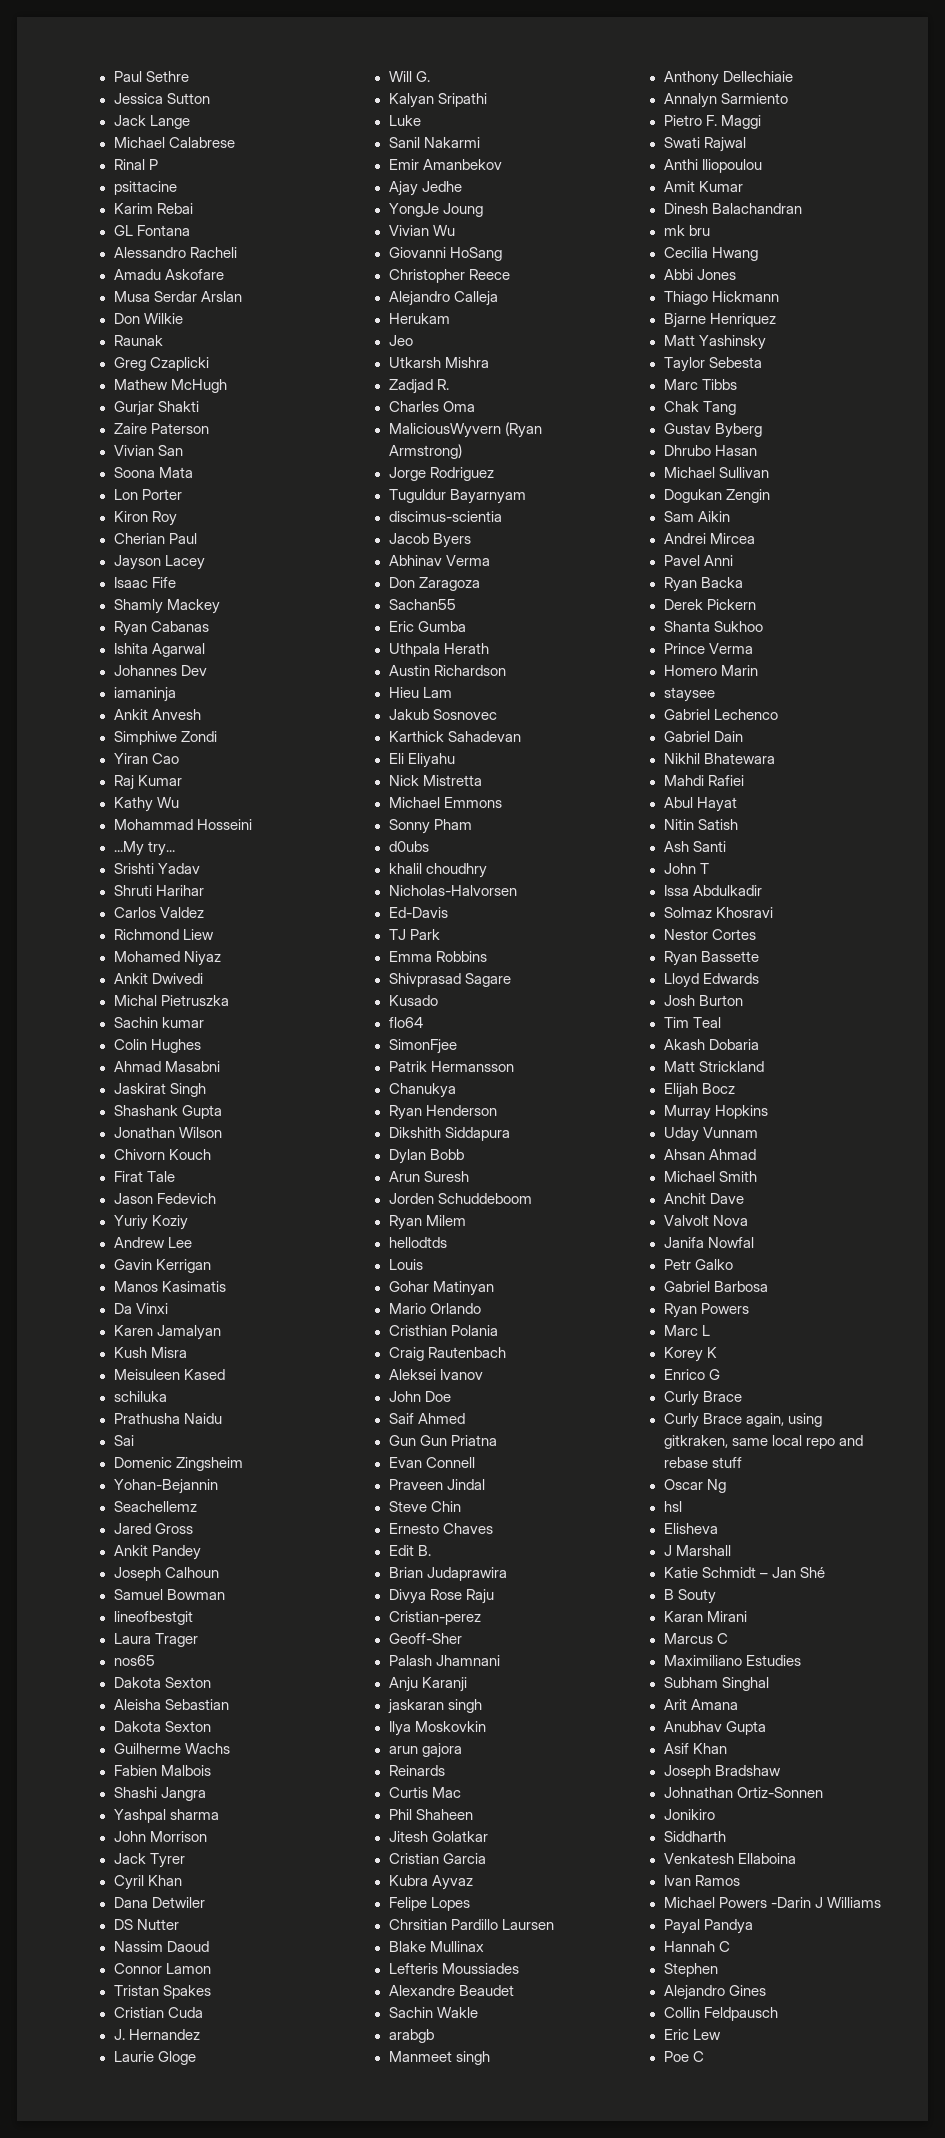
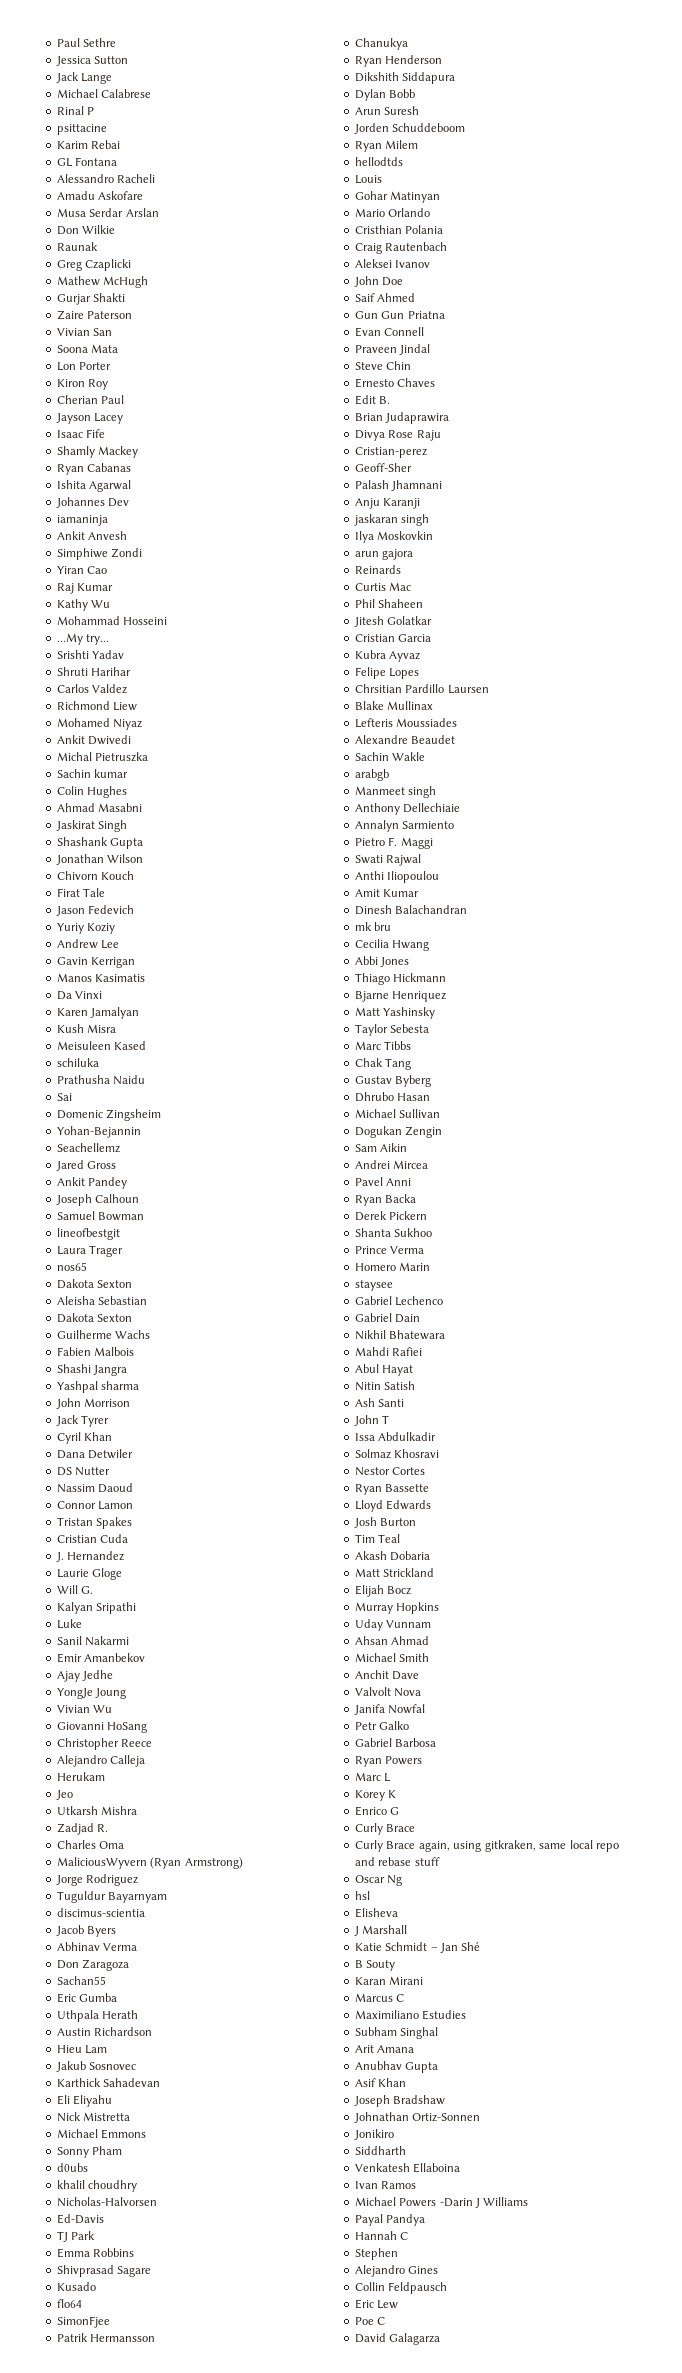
(704, 2056) none -> [354,2333,441,2345] // David Galagarza

